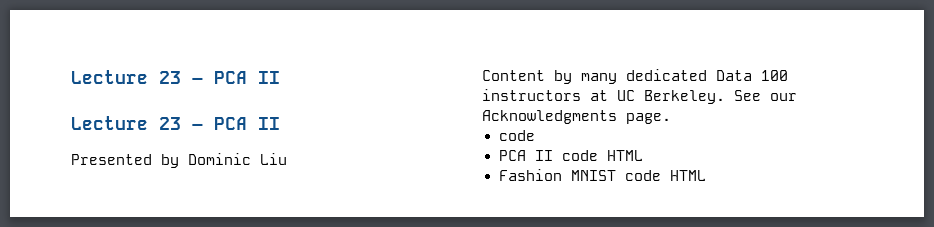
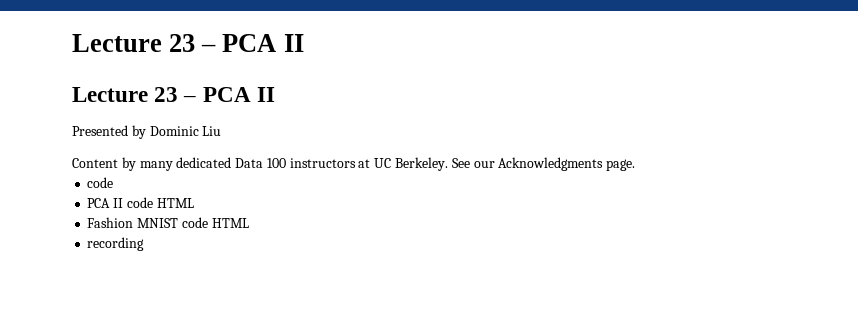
(706, 175) none -> [87,237,145,251] // recording

